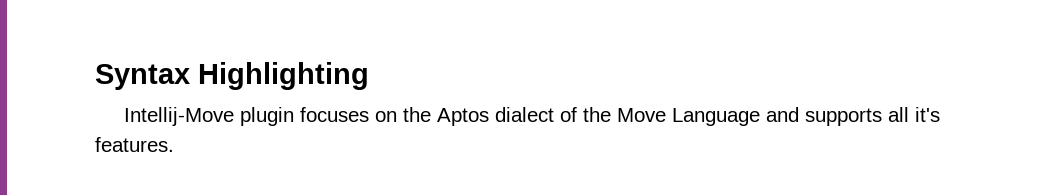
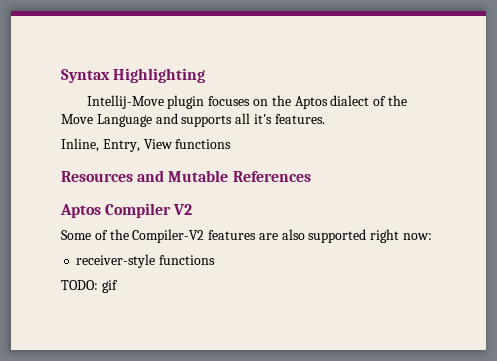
(174, 144) none -> [61,138,232,152] [61,170,311,182] [60,203,193,218] [61,229,433,243] [76,254,216,268] [61,280,118,293] // Inline, Entry, View functions // Resources and Mutable References // Aptos Compiler V2 // Some of the Compiler-V2 features are also supported right now: // receiver-style functions // TODO: gif

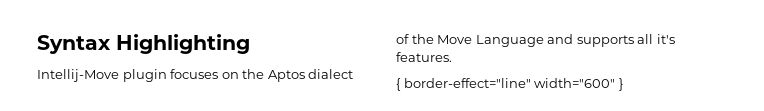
[61,138,232,152] [61,170,311,182] [60,203,193,218] [61,229,433,243] [76,254,216,268] [61,280,118,293] Inline, Entry, View functions // Resources and Mutable References // Aptos Compiler V2 // Some of the Compiler-V2 features are also supported right now: // receiver-style functions // TODO: gif -> [396,78,623,91] { border-effect="line" width="600" }

